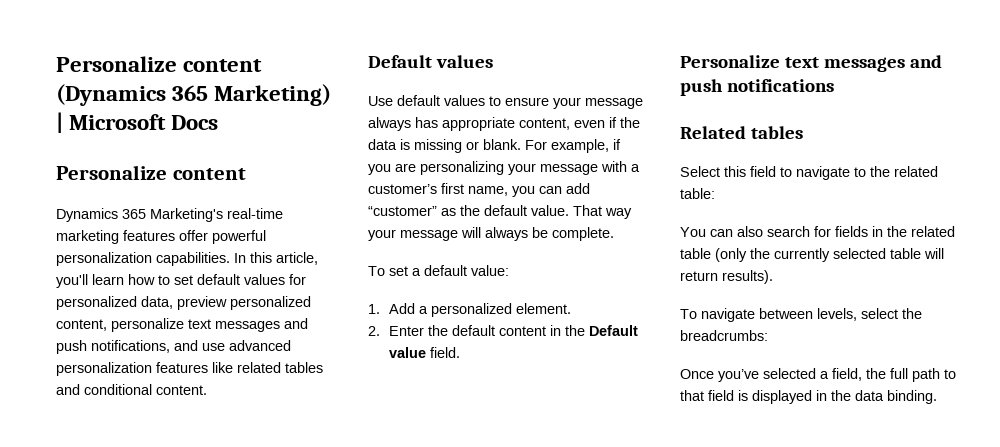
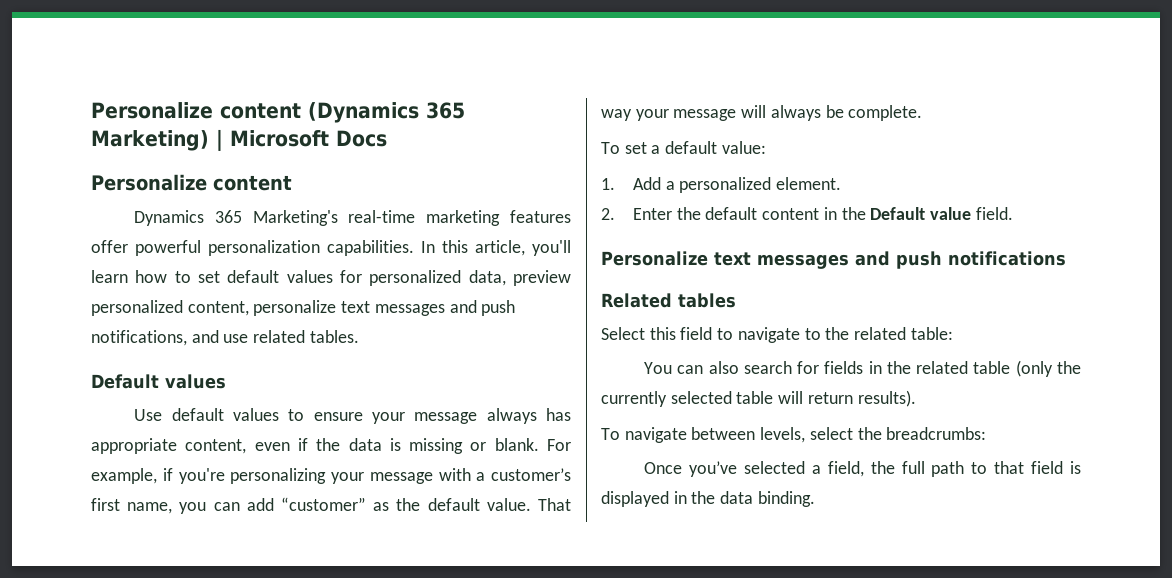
[229,340,291,351] [56,362,323,376] [56,384,207,395] advanced personalization features like related tables and conditional content. -> [253,330,359,343] related tables.
[368,163,416,175] you are -> [178,468,225,484] you're

